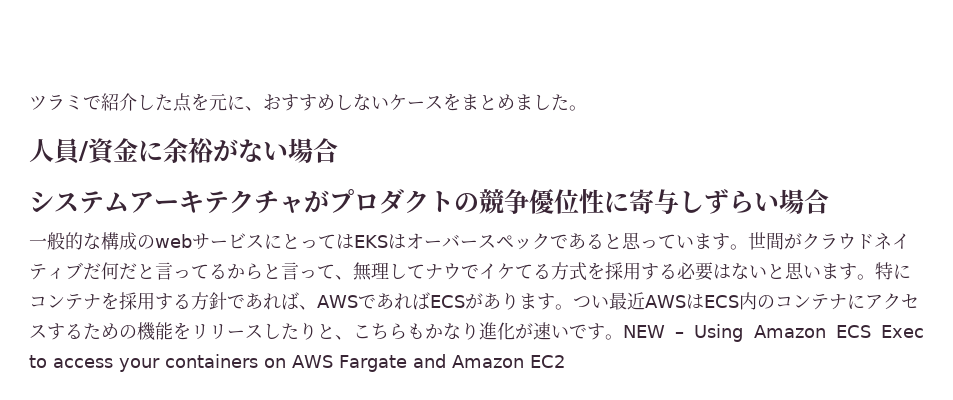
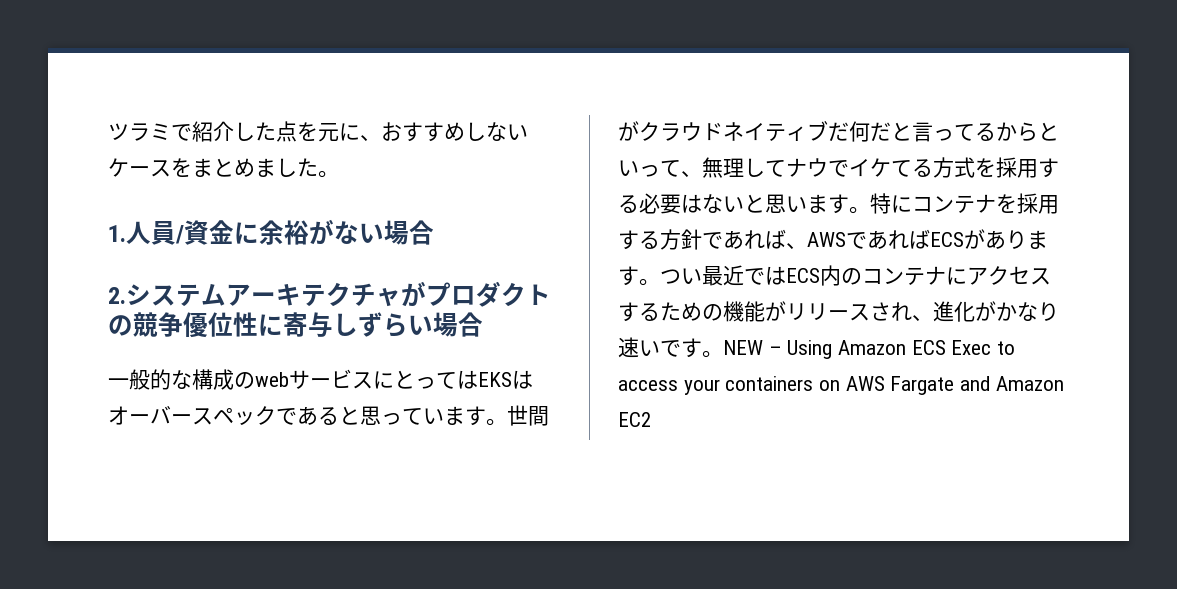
(587, 108) none -> [108,225,126,242] 1.
(338, 150) none -> [108,287,126,304] 2.
[281,262,299,280] 言 -> [618,160,639,176] い
[644,295,686,308] AWS -> [744,268,765,285] で
[173,322,191,340] を -> [765,301,786,321] が
[263,322,533,340] したりと、こちらもかなり進化が -> [870,301,1059,322] され、進化がかなり

